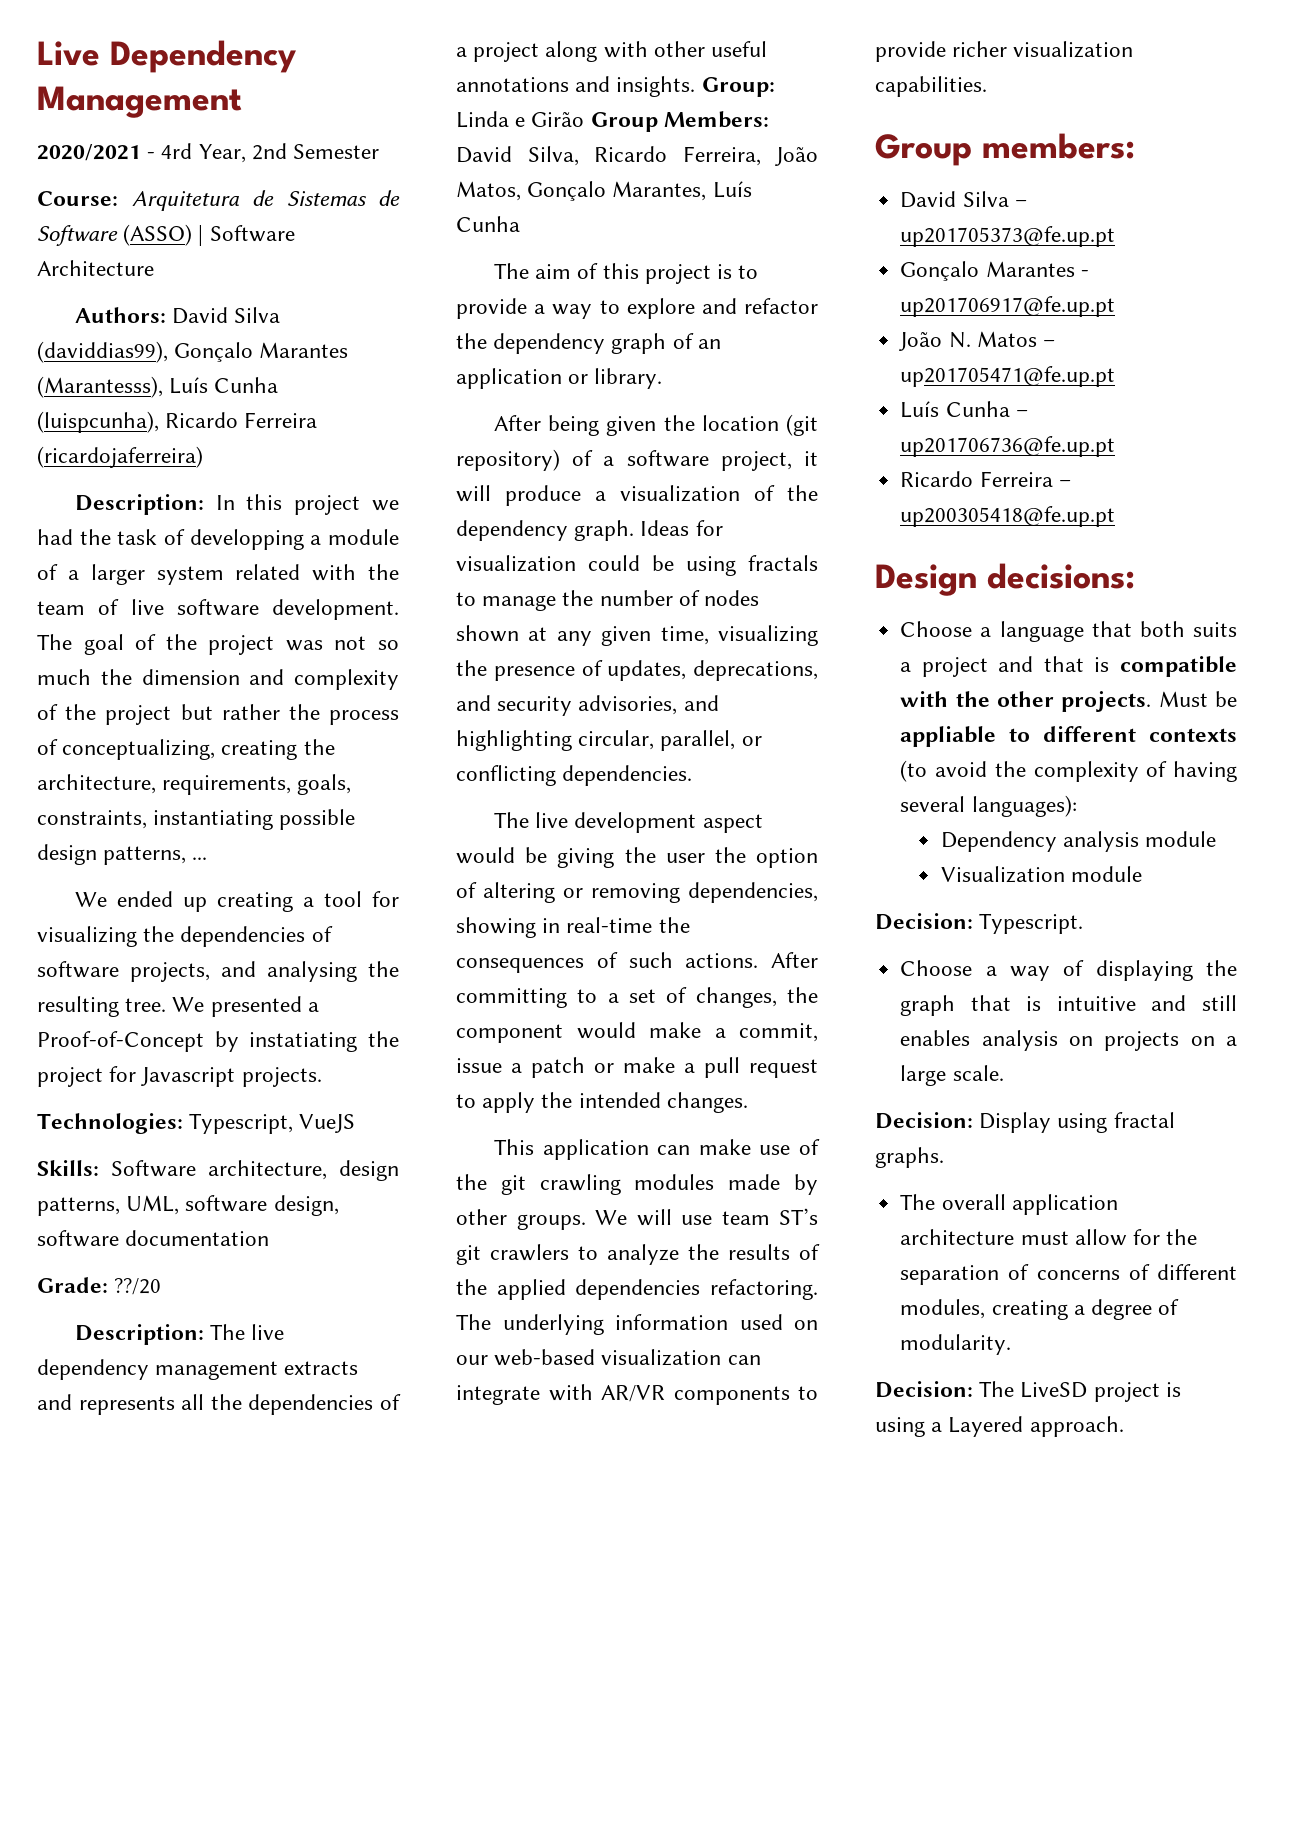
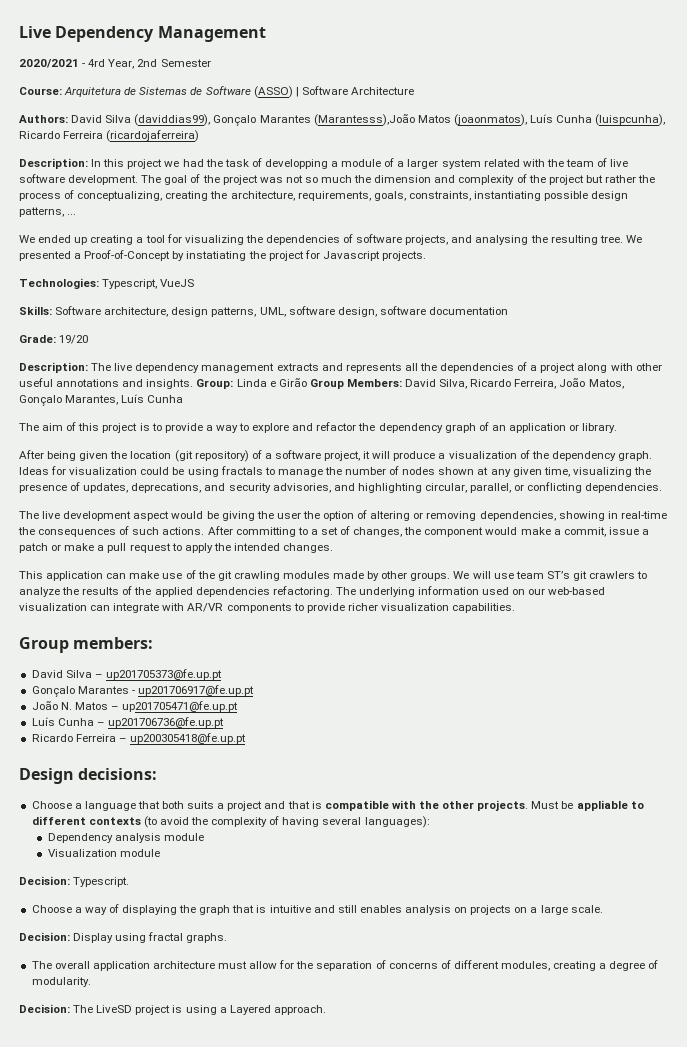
[37,376,163,398] (Marantesss), -> [313,114,527,126] (Marantesss),João Matos (joaonmatos),
[114,1278,162,1295] ??/20 -> [59,335,89,344] 19/20

